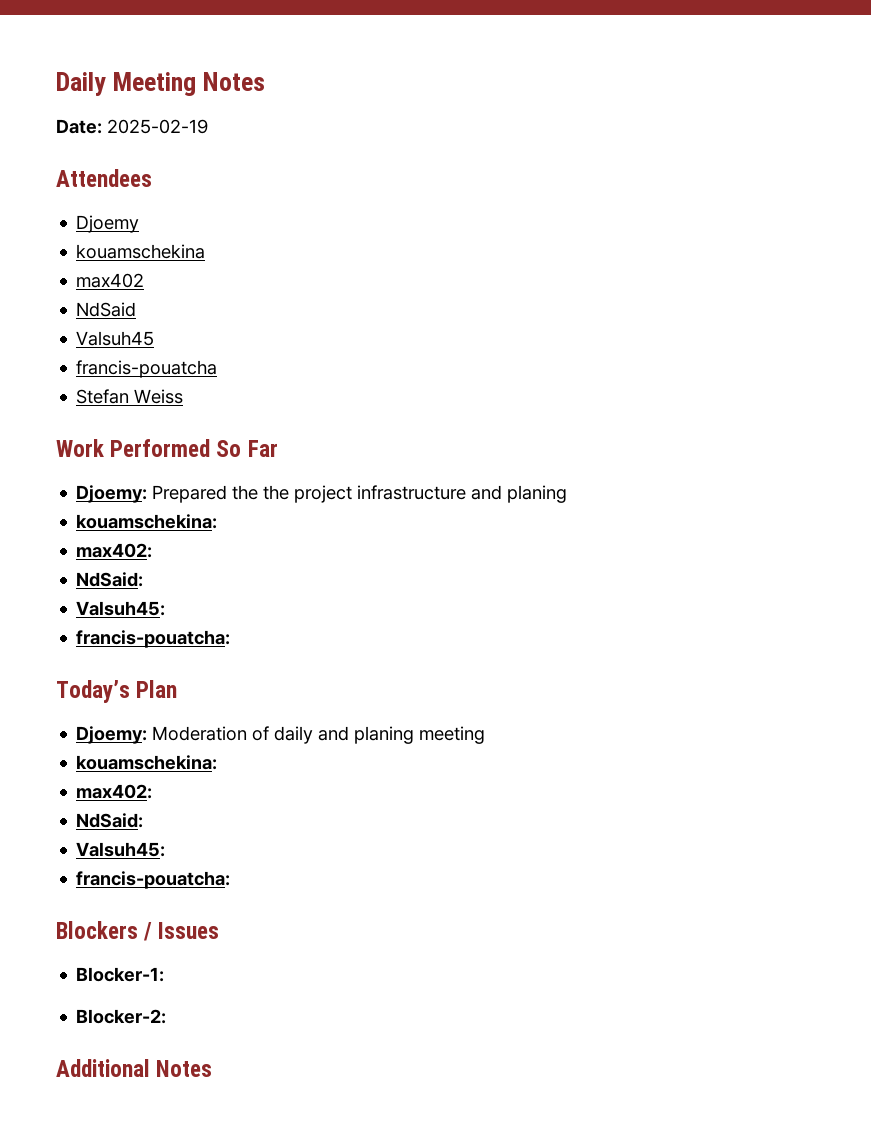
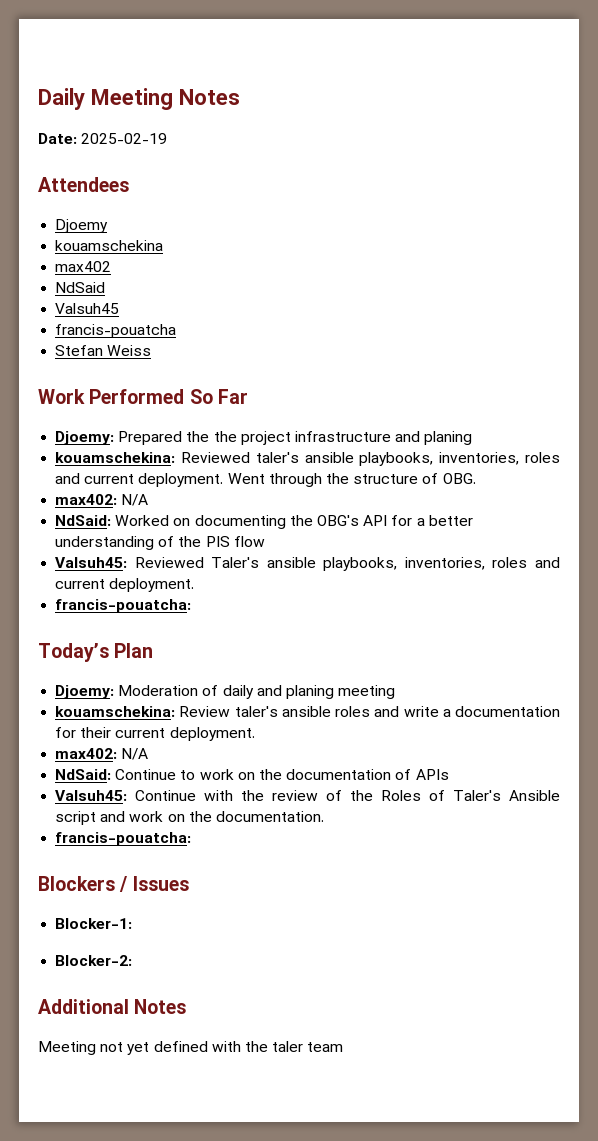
[76,543,153,558] [76,572,144,587] [76,601,166,616] // max402: // NdSaid: // Valsuh45: -> [180,452,560,466] [55,473,476,487] [55,494,149,506] [55,515,473,529] [55,536,265,550] [55,557,560,571] [55,578,195,592] Reviewed taler's ansible playbooks, inventories, roles and current deployment. Went through the structure of OBG. // max402: N/A // NdSaid: Worked on documenting the OBG's API for a better understanding of the PIS flow // Valsuh45: Reviewed Taler's ansible playbooks, inventories, roles and current deployment.
[76,784,153,799] [76,813,144,828] [76,842,166,857] // max402: // NdSaid: // Valsuh45: -> [179,706,560,717] [55,727,255,741] [55,748,149,760] [55,769,449,780] [55,790,560,801] [55,811,324,825] Review taler's ansible roles and write a documentation for their current deployment. // max402: N/A // NdSaid: Continue to work on the documentation of APIs // Valsuh45: Continue with the review of the Roles of Taler's Ansible script and work on the documentation.
(213, 1068) none -> [38,1041,344,1055] // Meeting not yet defined with the taler team

